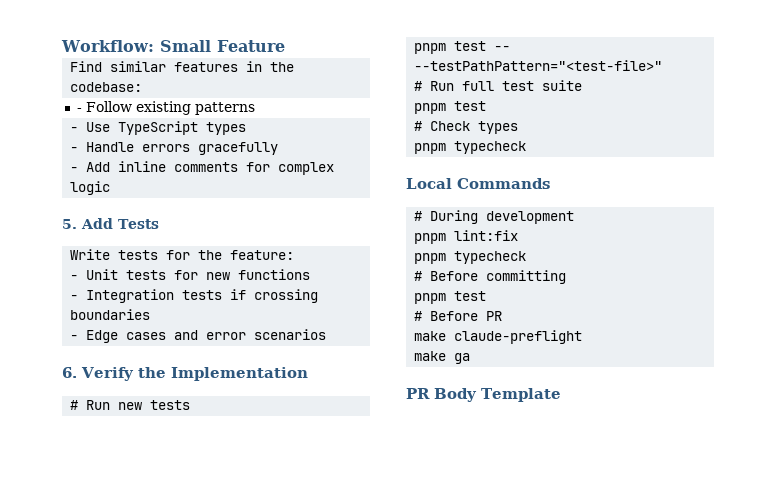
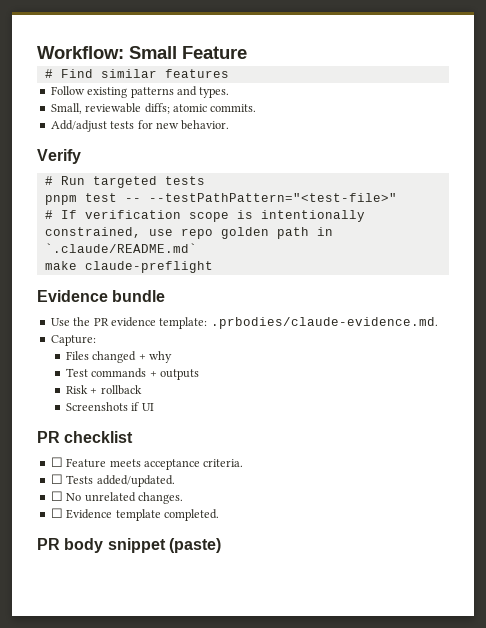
(285, 46) none -> [44,69,53,78] #
[246,61,295,72] [70,82,143,92] [76,108,82,112] in the codebase: // - -> (229, 73) //
[70,121,247,135] [70,142,279,155] [70,161,335,175] [70,181,111,195] [62,218,159,229] [70,249,295,260] [70,269,311,280] [70,289,319,303] [70,309,151,320] [70,329,327,343] [62,367,77,378] // - Use TypeScript types // - Handle errors gracefully // - Add inline comments for complex logic // 5. Add Tests // Write tests for the feature: // - Unit tests for new functions // - Integration tests if crossing boundaries // - Edge cases and error scenarios // 6. -> [176,86,230,98] [50,103,257,114] [50,120,230,132] and types. // Small, reviewable diffs; atomic commits. // Add/adjust tests for new behavior. //
[137,367,308,381] [70,400,143,410] the Implementation // # Run new -> [44,176,157,188] // # Run targeted
[430,80,583,91] [414,101,487,114] [414,121,519,134] [414,141,527,154] [406,178,550,189] [414,210,575,224] [414,230,519,244] [414,251,527,264] [414,270,567,284] [414,291,487,304] [414,311,503,321] [414,330,583,344] [414,351,471,364] [406,388,561,402] Run full test suite // pnpm test // # Check types // pnpm typecheck // Local Commands // # During development // pnpm lint:fix // pnpm typecheck // # Before committing // pnpm test // # Before PR // make claude-preflight // make ga // PR Body Template -> [60,210,365,222] [44,227,333,239] [44,243,197,253] [44,261,213,273] [37,290,166,302] [50,317,438,329] [50,335,96,346] [65,351,172,363] [65,368,199,380] [65,385,142,395] [65,402,154,411] [37,431,134,443] [50,457,244,470] [50,474,175,487] [50,491,183,504] [50,508,219,521] [37,538,221,553] If verification scope is intentionally constrained, use repo golden path in `.claude/README.md` // make claude-preflight // Evidence bundle // Use the PR evidence template: .prbodies/claude-evidence.md. // Capture: // Files changed + why // Test commands + outputs // Risk + rollback // Screenshots if UI // PR checklist // ☐ Feature meets acceptance criteria. // ☐ Tests added/updated. // ☐ No unrelated changes. // ☐ Evidence template completed. // PR body snippet (paste)

